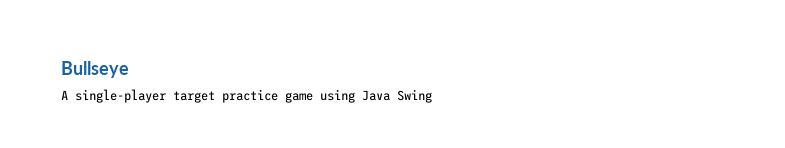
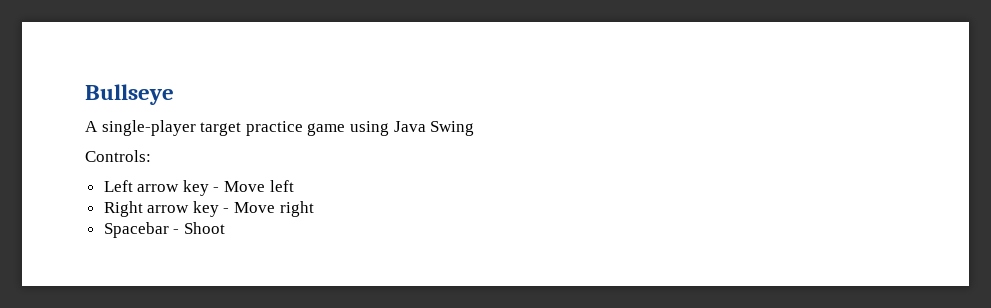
(432, 96) none -> [85,150,151,162] [103,180,294,196] [103,201,314,217] [103,222,225,238] // Controls: // Left arrow key - Move left // Right arrow key - Move right // Spacebar - Shoot

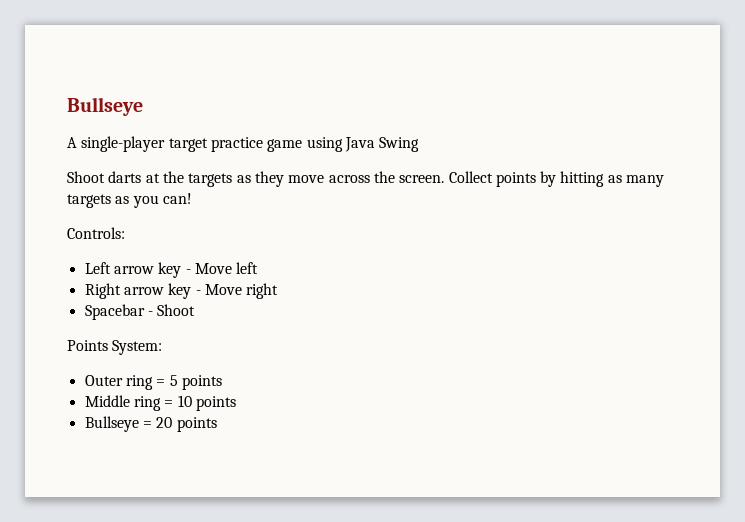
(475, 128) none -> [67,171,665,187] [67,193,192,208] // Shoot darts at the targets as they move across the screen. Collect points by hitting as many targets as you can!
(225, 228) none -> [67,340,163,355] [84,375,222,390] [84,395,236,411] [84,416,217,432] // Points System: // Outer ring = 5 points // Middle ring = 10 points // Bullseye = 20 points

